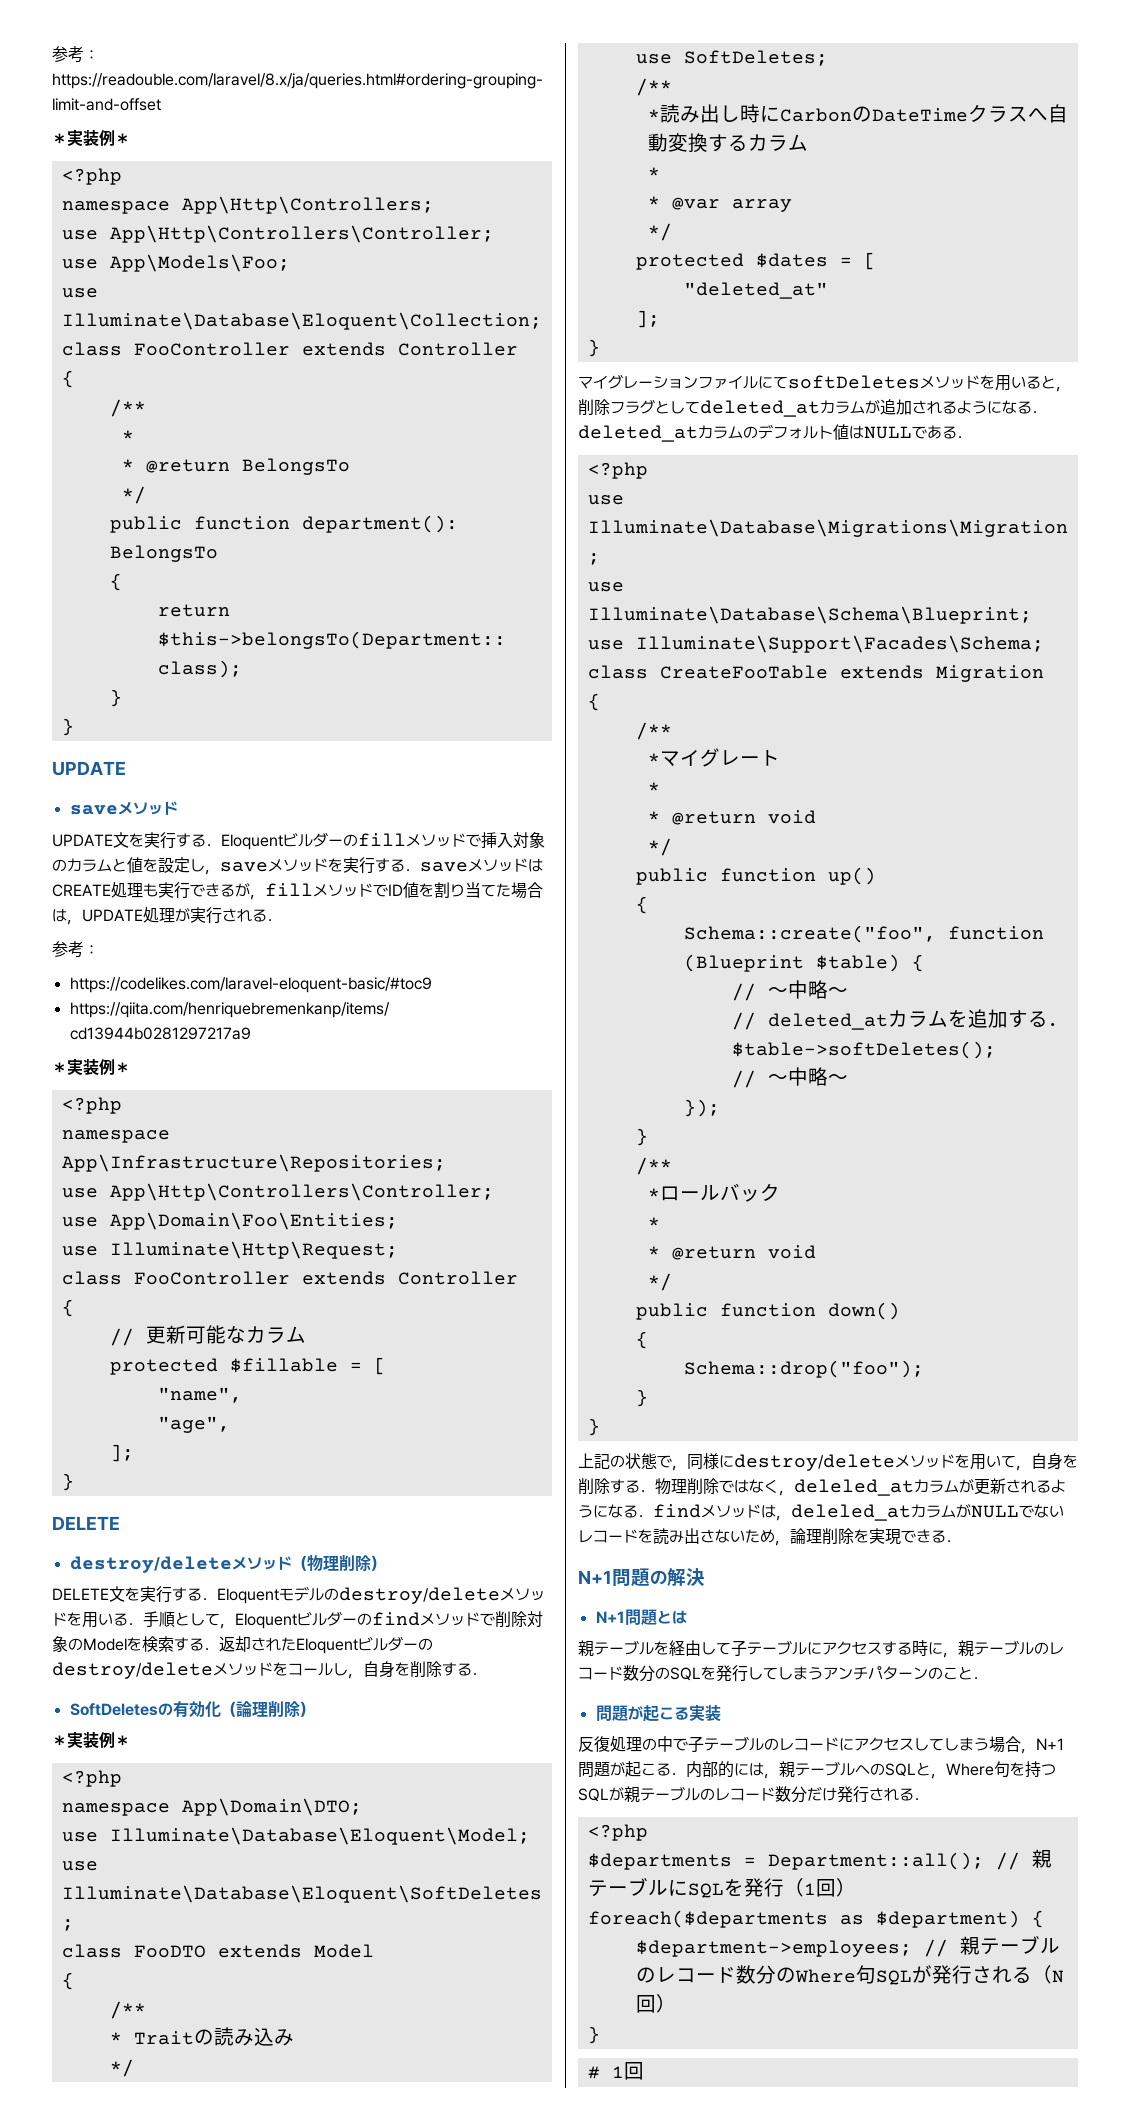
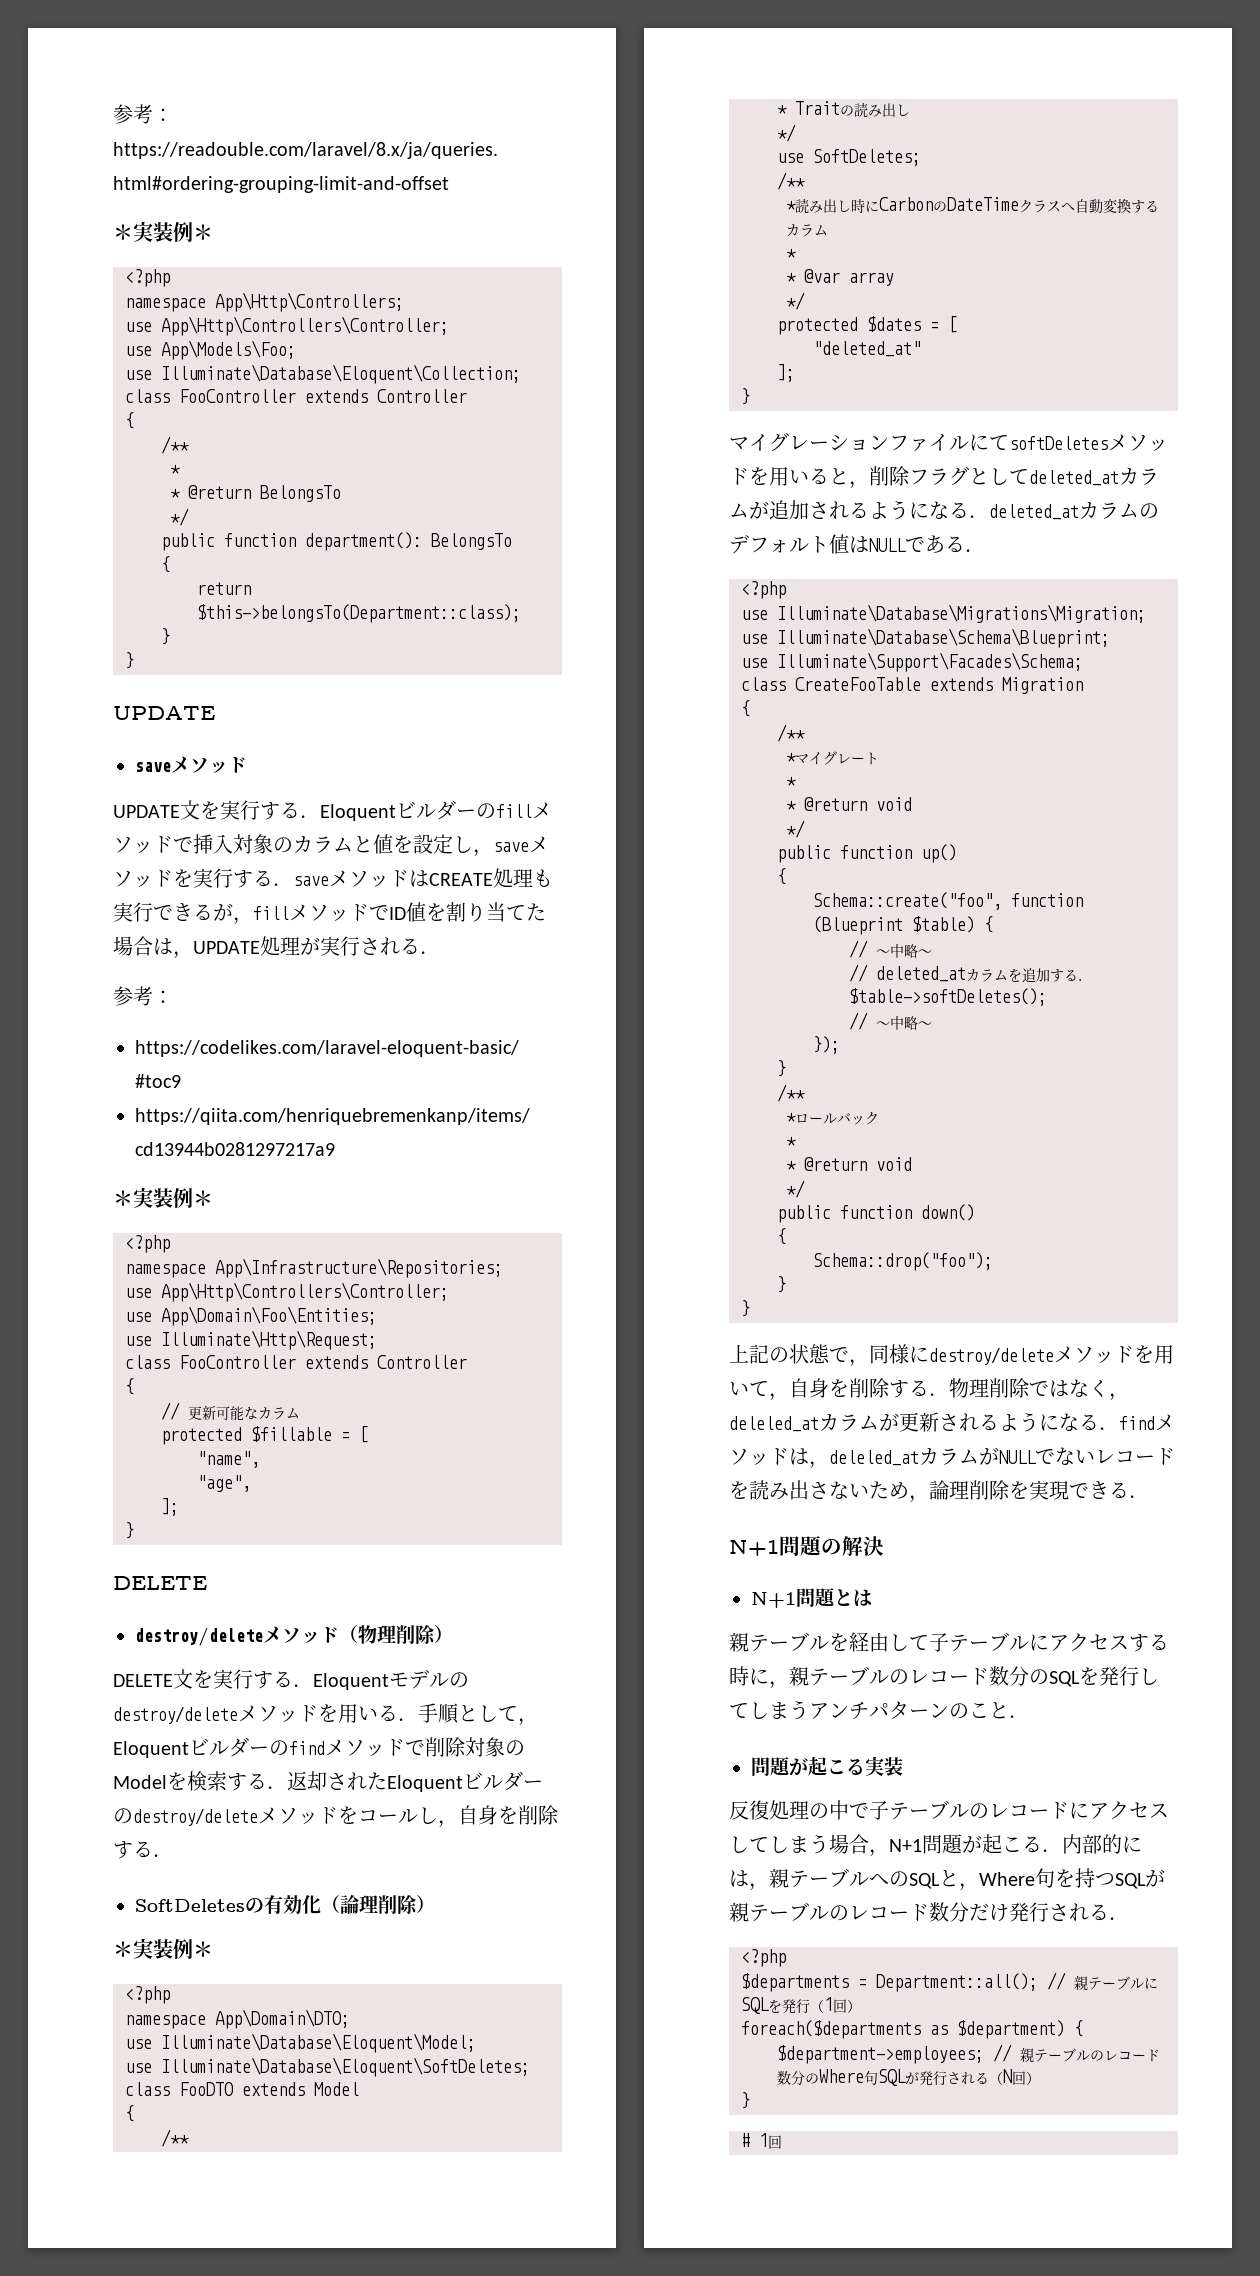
[253,2028,294,2046] 込み -> [882,103,910,117] 出し

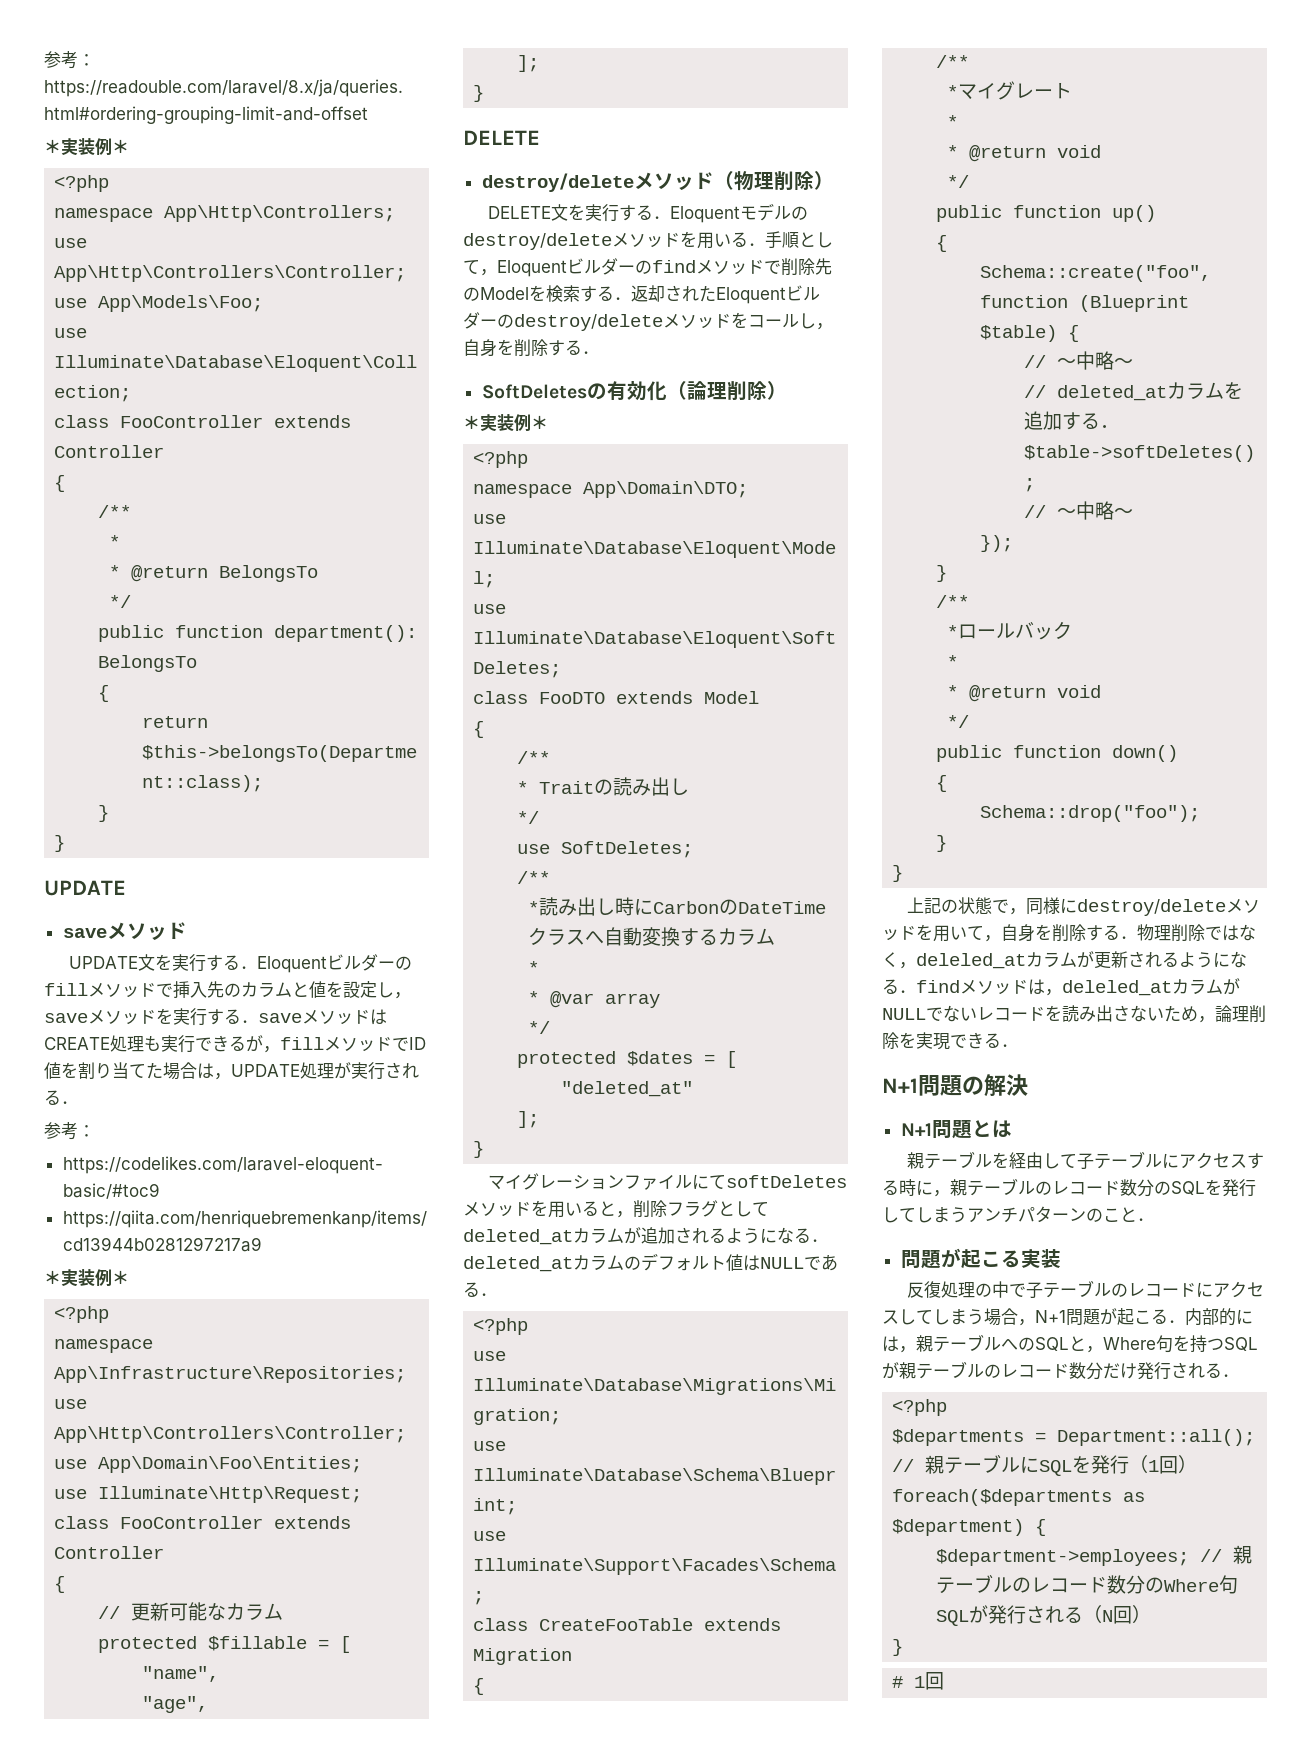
[233,834,273,854] 対象 -> [207,981,224,998] 先
[465,1737,505,1757] 対象 -> [815,258,832,275] 先

